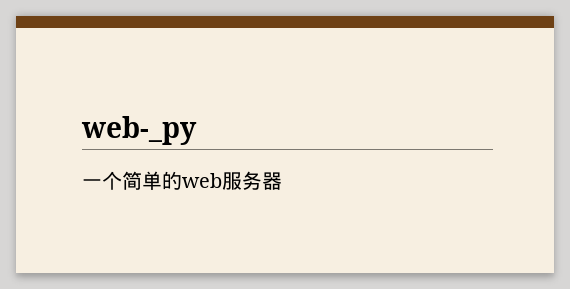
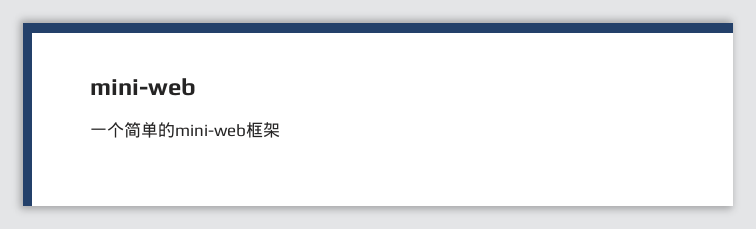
[81,116,197,145] web-_py -> [90,78,196,96] mini-web
[182,171,282,190] web服务器 -> [175,122,280,138] mini-web框架

